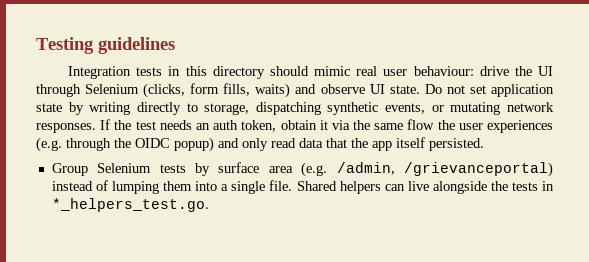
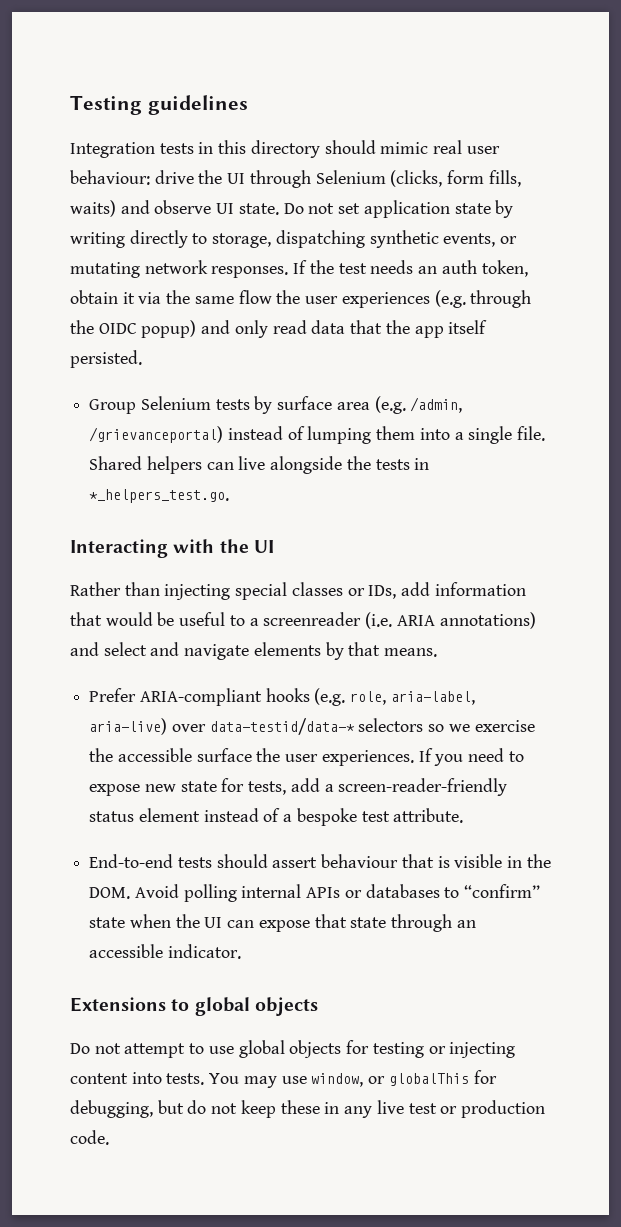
(209, 205) none -> [70,539,274,558] [70,582,526,600] [70,612,536,629] [70,642,438,660] [89,688,475,706] [89,718,535,735] [89,748,524,766] [89,778,508,796] [89,808,464,826] [89,854,551,868] [89,884,541,902] [89,914,476,932] [89,944,241,959] [70,997,318,1016] [70,1040,516,1058] [70,1070,497,1088] [70,1100,545,1118] [70,1130,109,1145] // Interacting with the UI // Rather than injecting special classes or IDs, add information that would be useful to a screenreader (i.e. ARIA annotations) and select and navigate elements by that means. // Prefer ARIA-compliant hooks (e.g. role, aria-label, aria-live) over data-testid/data-* selectors so we exercise the accessible surface the user experiences. If you need to expose new state for tests, add a screen-reader-friendly status element instead of a bespoke test attribute. // End-to-end tests should assert behaviour that is visible in the DOM. Avoid polling internal APIs or databases to “confirm” state when the UI can expose that state through an accessible indicator. // Extensions to global objects // Do not attempt to use global objects for testing or injecting content into tests. You may use window, or globalThis for debugging, but do not keep these in any live test or production code.

